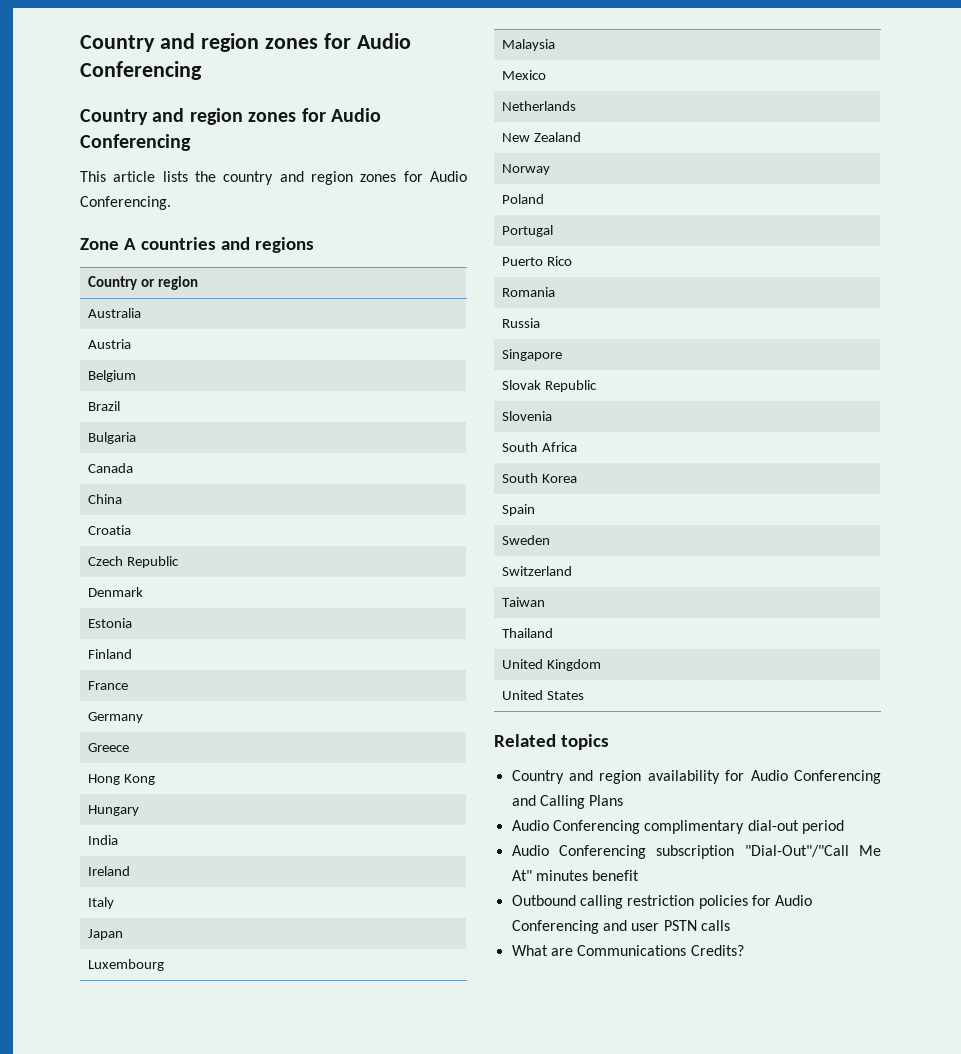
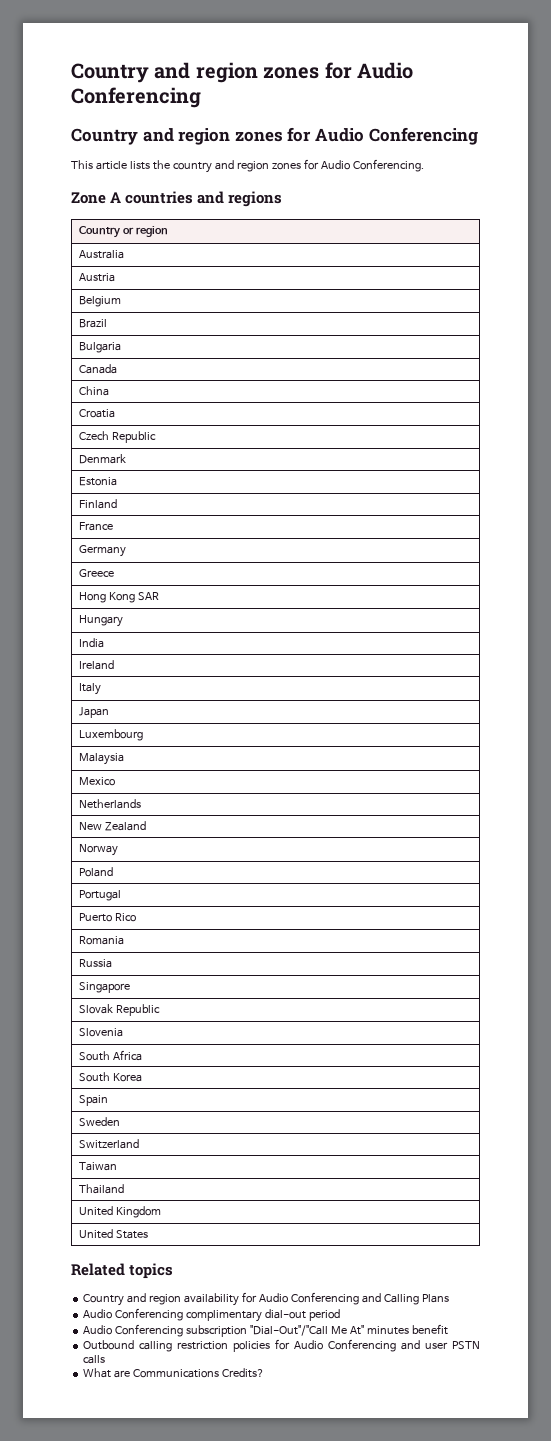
(156, 779) none -> [138,592,160,601] SAR

